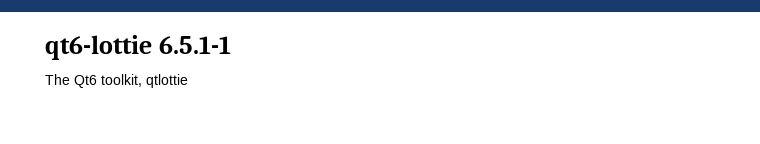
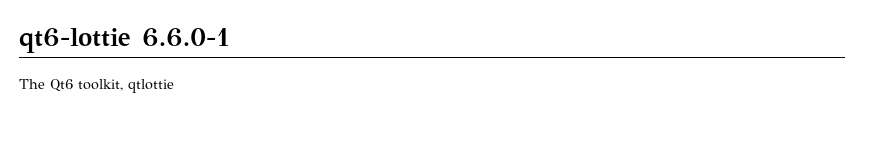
[158,36,231,54] 6.5.1-1 -> [142,28,230,47] 6.6.0-1

